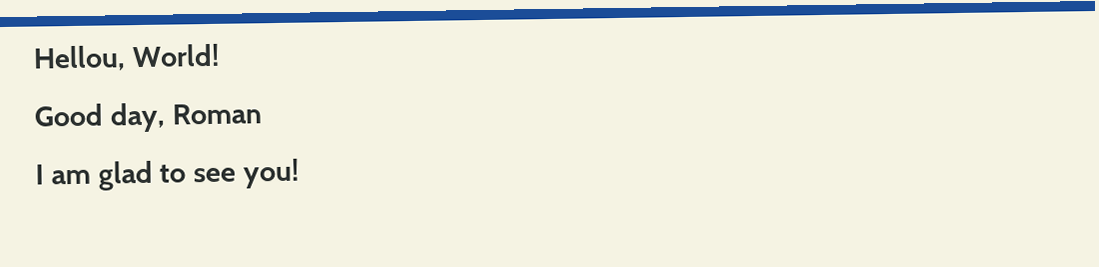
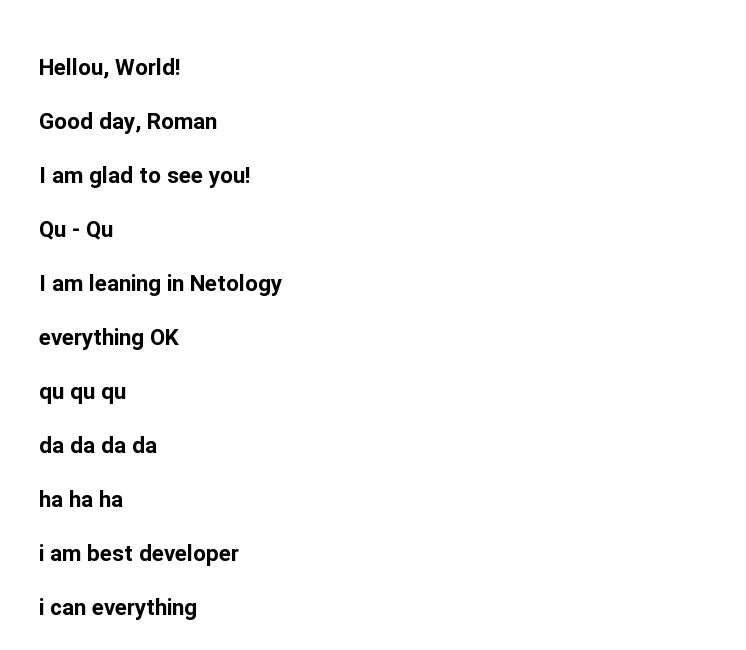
(300, 173) none -> [39,221,114,240] [39,274,283,296] [39,328,180,350] [39,387,127,404] [39,436,158,453] [39,490,124,507] [39,544,240,566] [39,598,198,620] // Qu - Qu // I am leaning in Netology // everything OK // qu qu qu // da da da da // ha ha ha // i am best developer // i can everything

